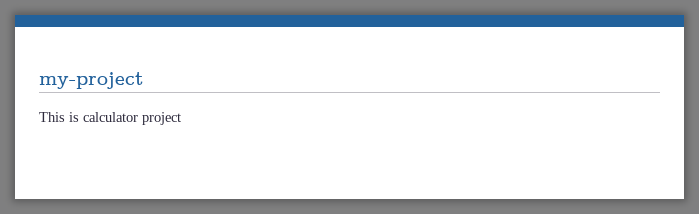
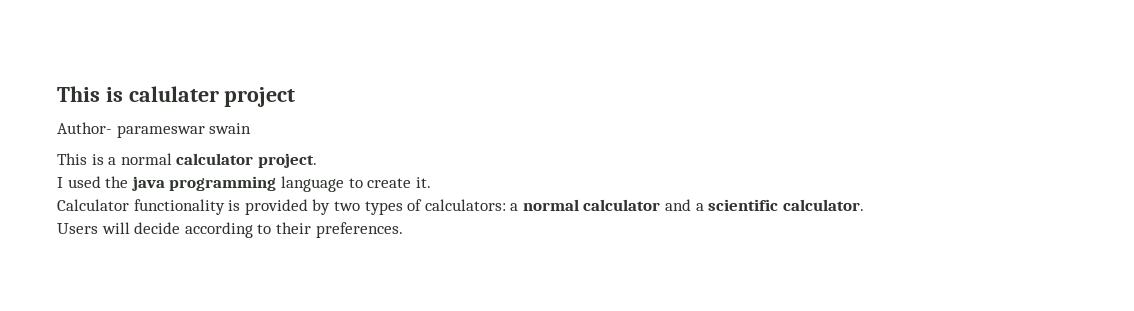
[39,72,144,89] [39,112,181,125] my-project // This is calculator project -> [57,86,296,107] [57,122,252,138] [57,153,317,168] [57,176,431,192] [57,199,864,215] [57,222,403,238] This is calulater project // Author- parameswar swain // This is a normal calculator project. // I used the java programming language to create it. // Calculator functionality is provided by two types of calculators: a normal calculator and a scientific calculator. // Users will decide according to their preferences.

